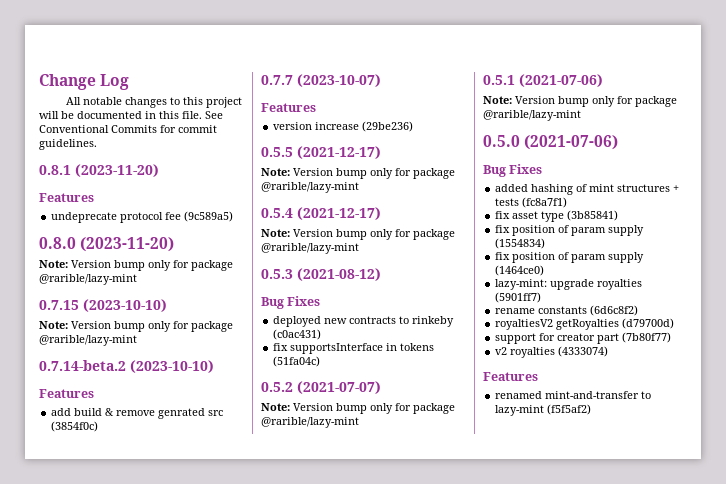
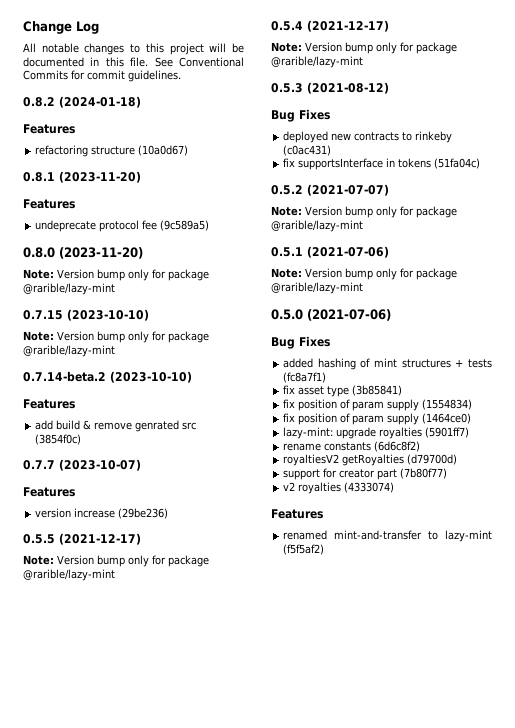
(97, 144) none -> [23,96,141,108] [23,124,75,134] [35,145,189,157] // 0.8.2 (2024-01-18) // Features // refactoring structure (10a0d67)

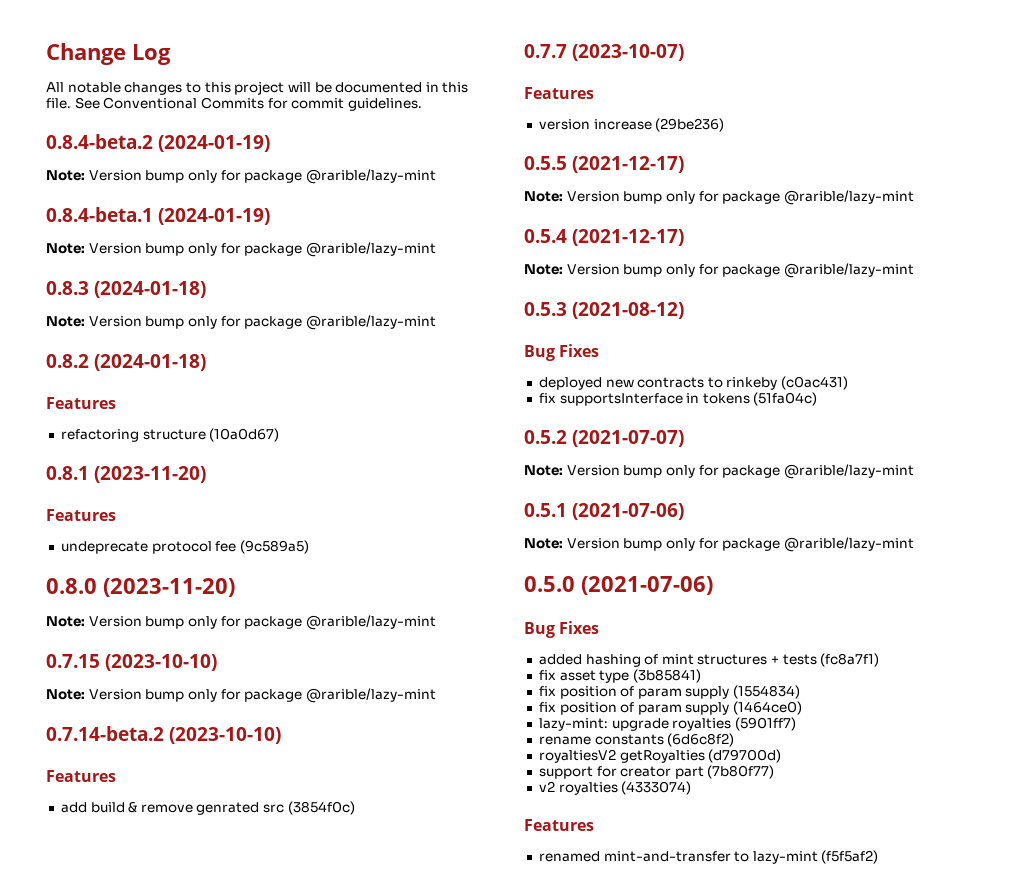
(181, 76) none -> [46,134,270,152] [46,169,436,184] [46,207,270,225] [46,242,436,257] [46,281,206,298] [46,315,436,330] // 0.8.4-beta.2 (2024-01-19) // Note: Version bump only for package @rarible/lazy-mint // 0.8.4-beta.1 (2024-01-19) // Note: Version bump only for package @rarible/lazy-mint // 0.8.3 (2024-01-18) // Note: Version bump only for package @rarible/lazy-mint

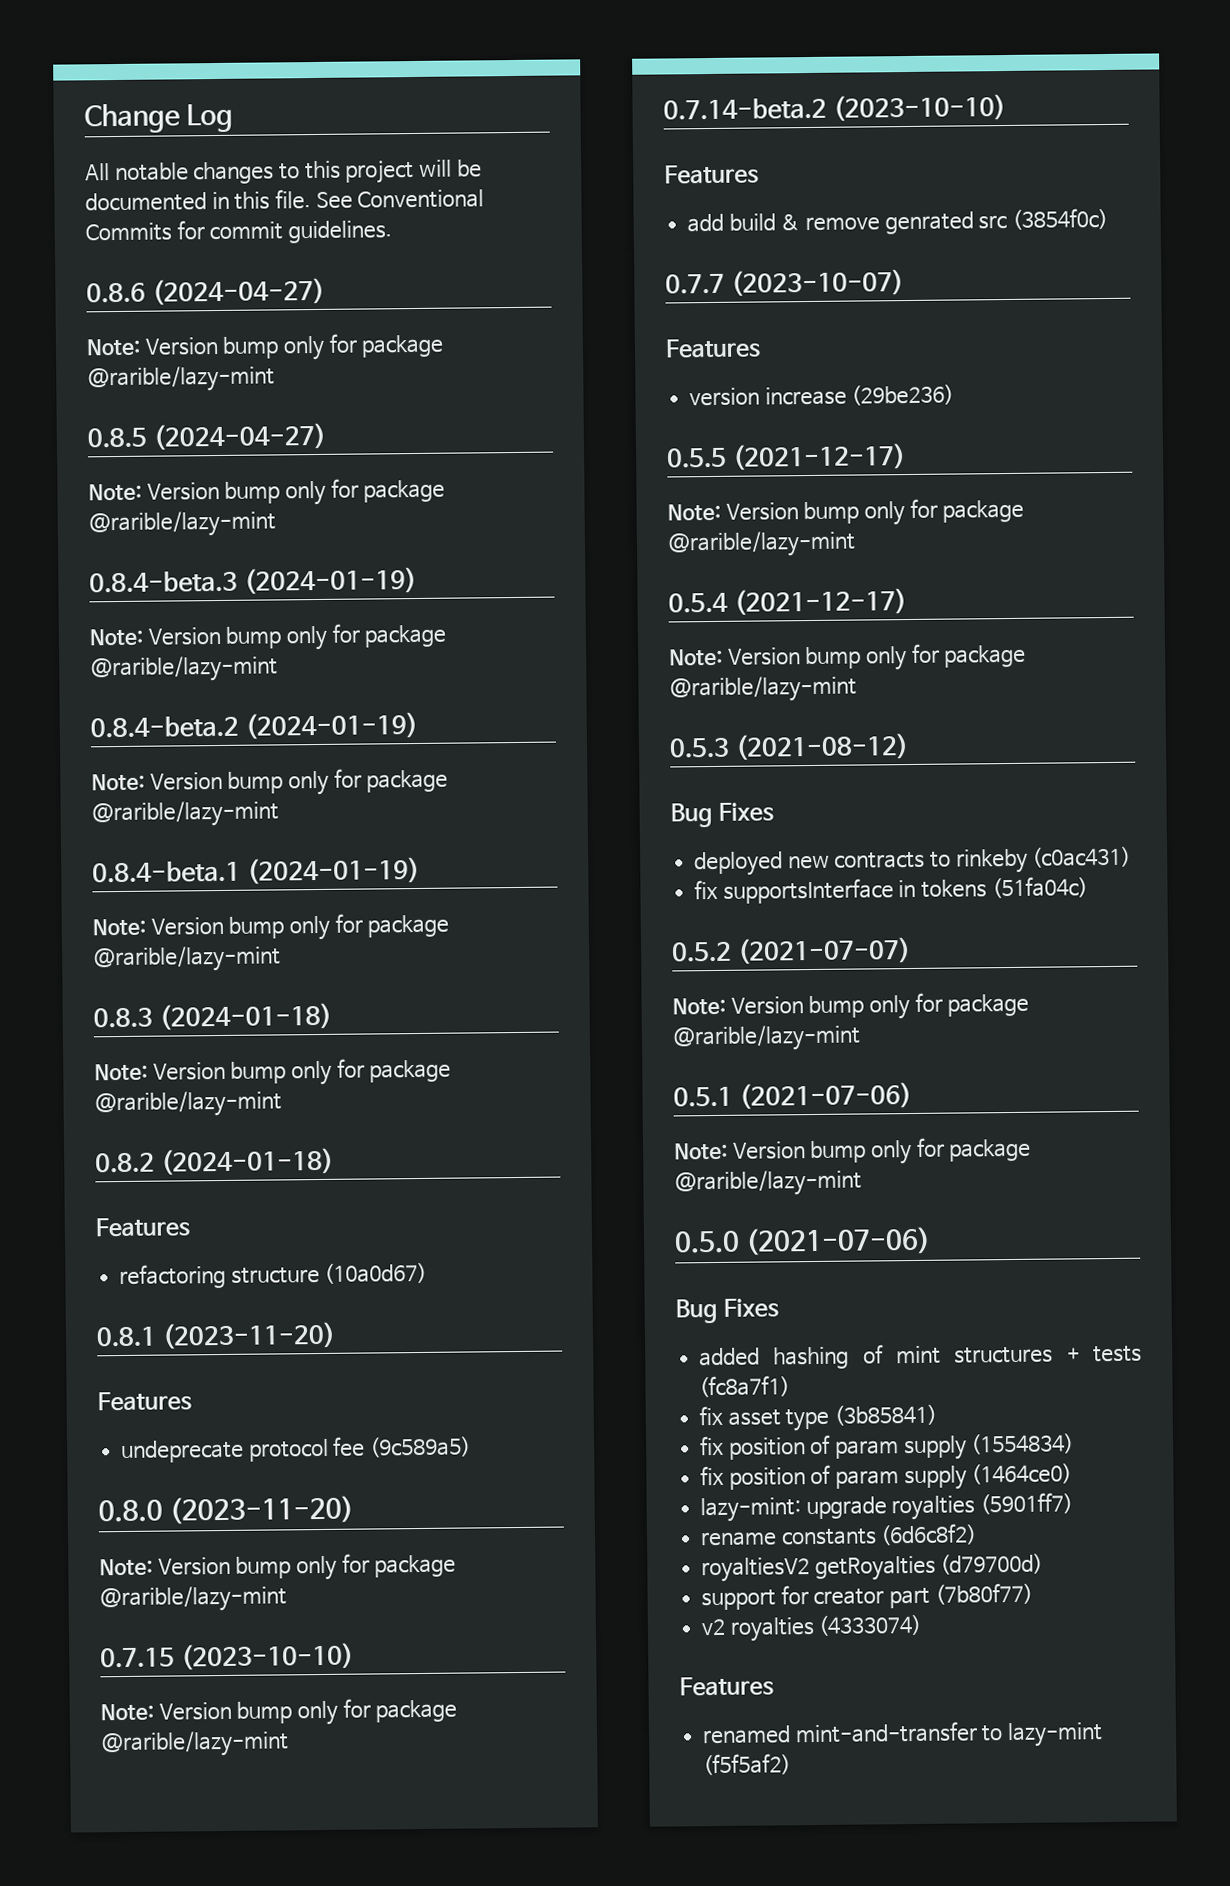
(422, 104) none -> [86,277,325,306] [86,333,445,361] [87,365,275,393] [87,422,326,451] [88,478,446,506] [88,510,276,538] [89,566,417,595] [89,623,447,651] [90,655,278,683] // 0.8.6 (2024-04-27) // Note: Version bump only for package @rarible/lazy-mint // 0.8.5 (2024-04-27) // Note: Version bump only for package @rarible/lazy-mint // 0.8.4-beta.3 (2024-01-19) // Note: Version bump only for package @rarible/lazy-mint

